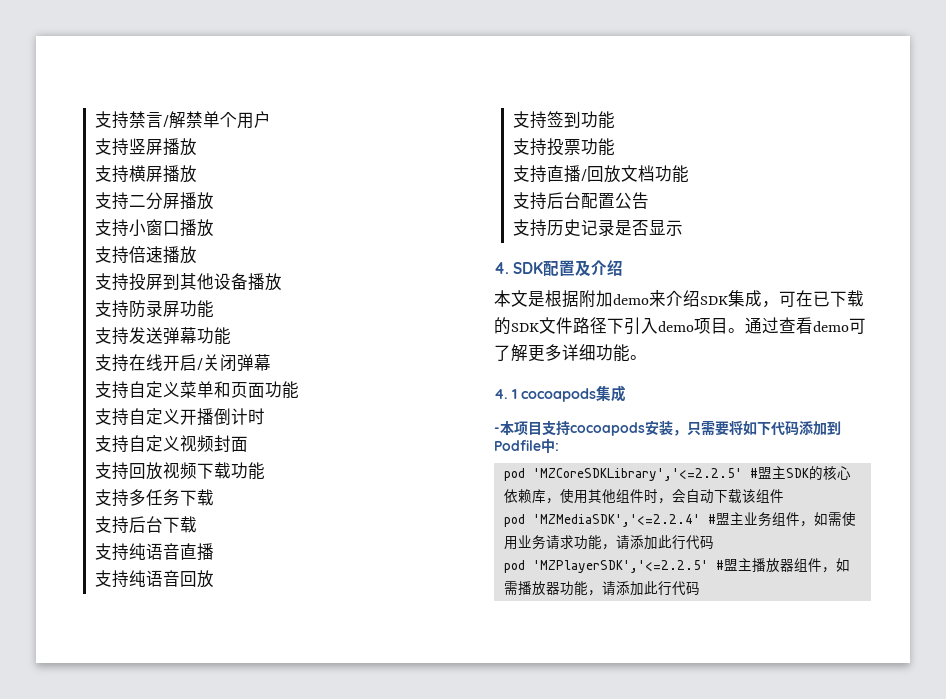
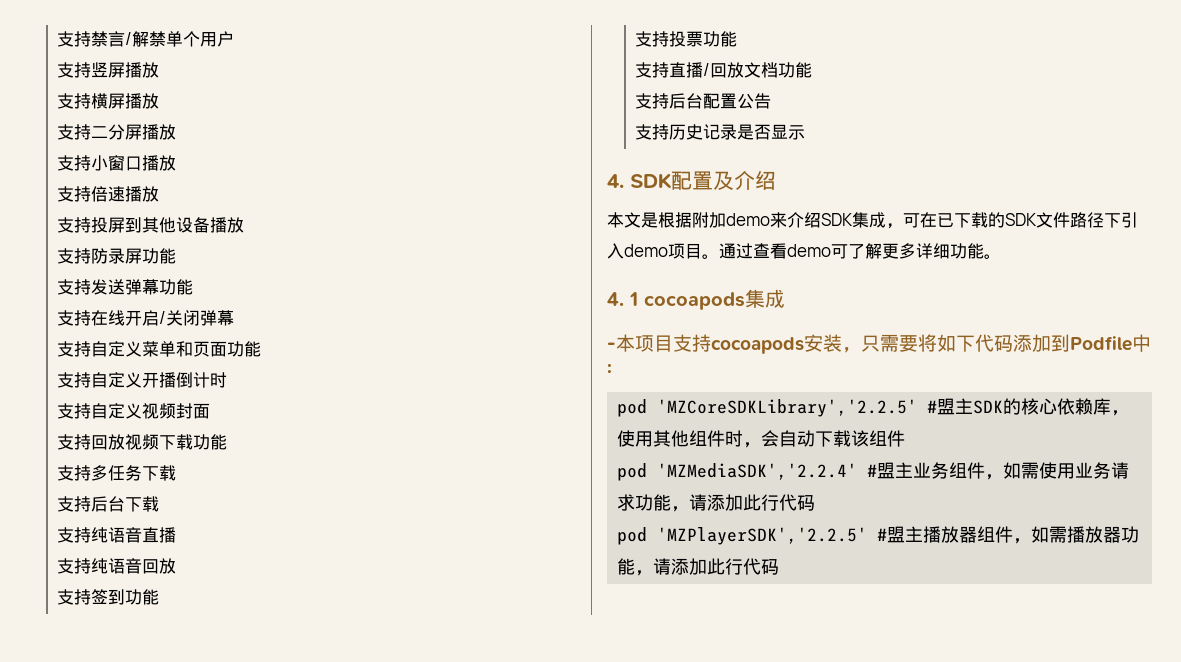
[532,468,742,481] 'MZCoreSDKLibrary','<=2.2.5' -> [657,399,918,417] 'MZCoreSDKLibrary','2.2.5'
[532,514,700,527] 'MZMediaSDK','<=2.2.4' -> [657,463,858,480] 'MZMediaSDK','2.2.4'
[532,560,708,573] 'MZPlayerSDK','<=2.2.5' -> [657,527,868,545] 'MZPlayerSDK','2.2.5'

